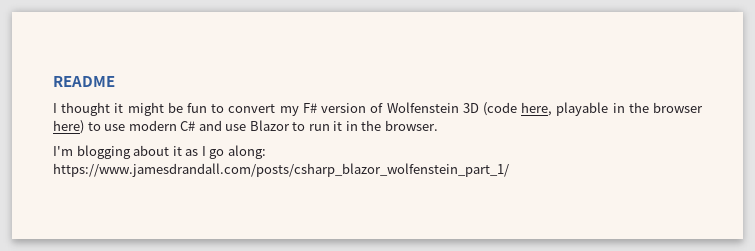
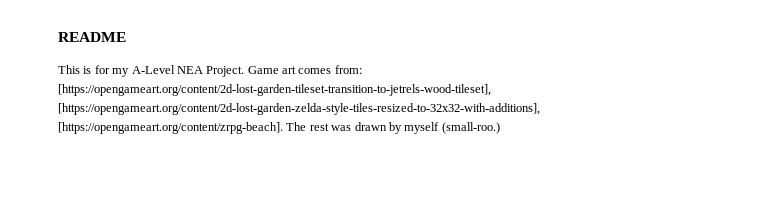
[53,102,704,116] [53,120,438,134] [53,145,266,159] [53,163,509,177] I thought it might be fun to convert my F# version of Wolfenstein 3D (code here, playable in the browser here) to use modern C# and use Blazor to run it in the browser. // I'm blogging about it as I go along: https://www.jamesdrandall.com/posts/csharp_blazor_wolfenstein_part_1/ -> [58,65,362,77] [58,84,491,96] [58,103,540,115] [58,122,500,134] This is for my A-Level NEA Project. Game art comes from: [https://opengameart.org/content/2d-lost-garden-tileset-transition-to-jetrels-wood-tileset], [https://opengameart.org/content/2d-lost-garden-zelda-style-tiles-resized-to-32x32-with-additions], [https://opengameart.org/content/zrpg-beach]. The rest was drawn by myself (small-roo.)

